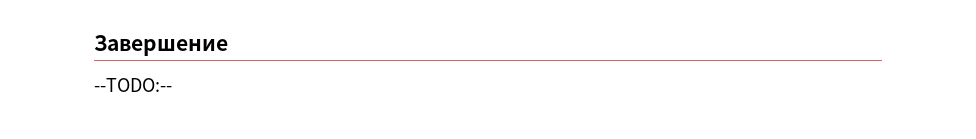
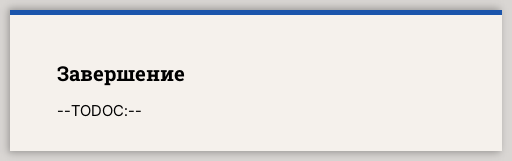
[94,78,172,92] --TODO:-- -> [57,104,142,117] --TODOC:--

